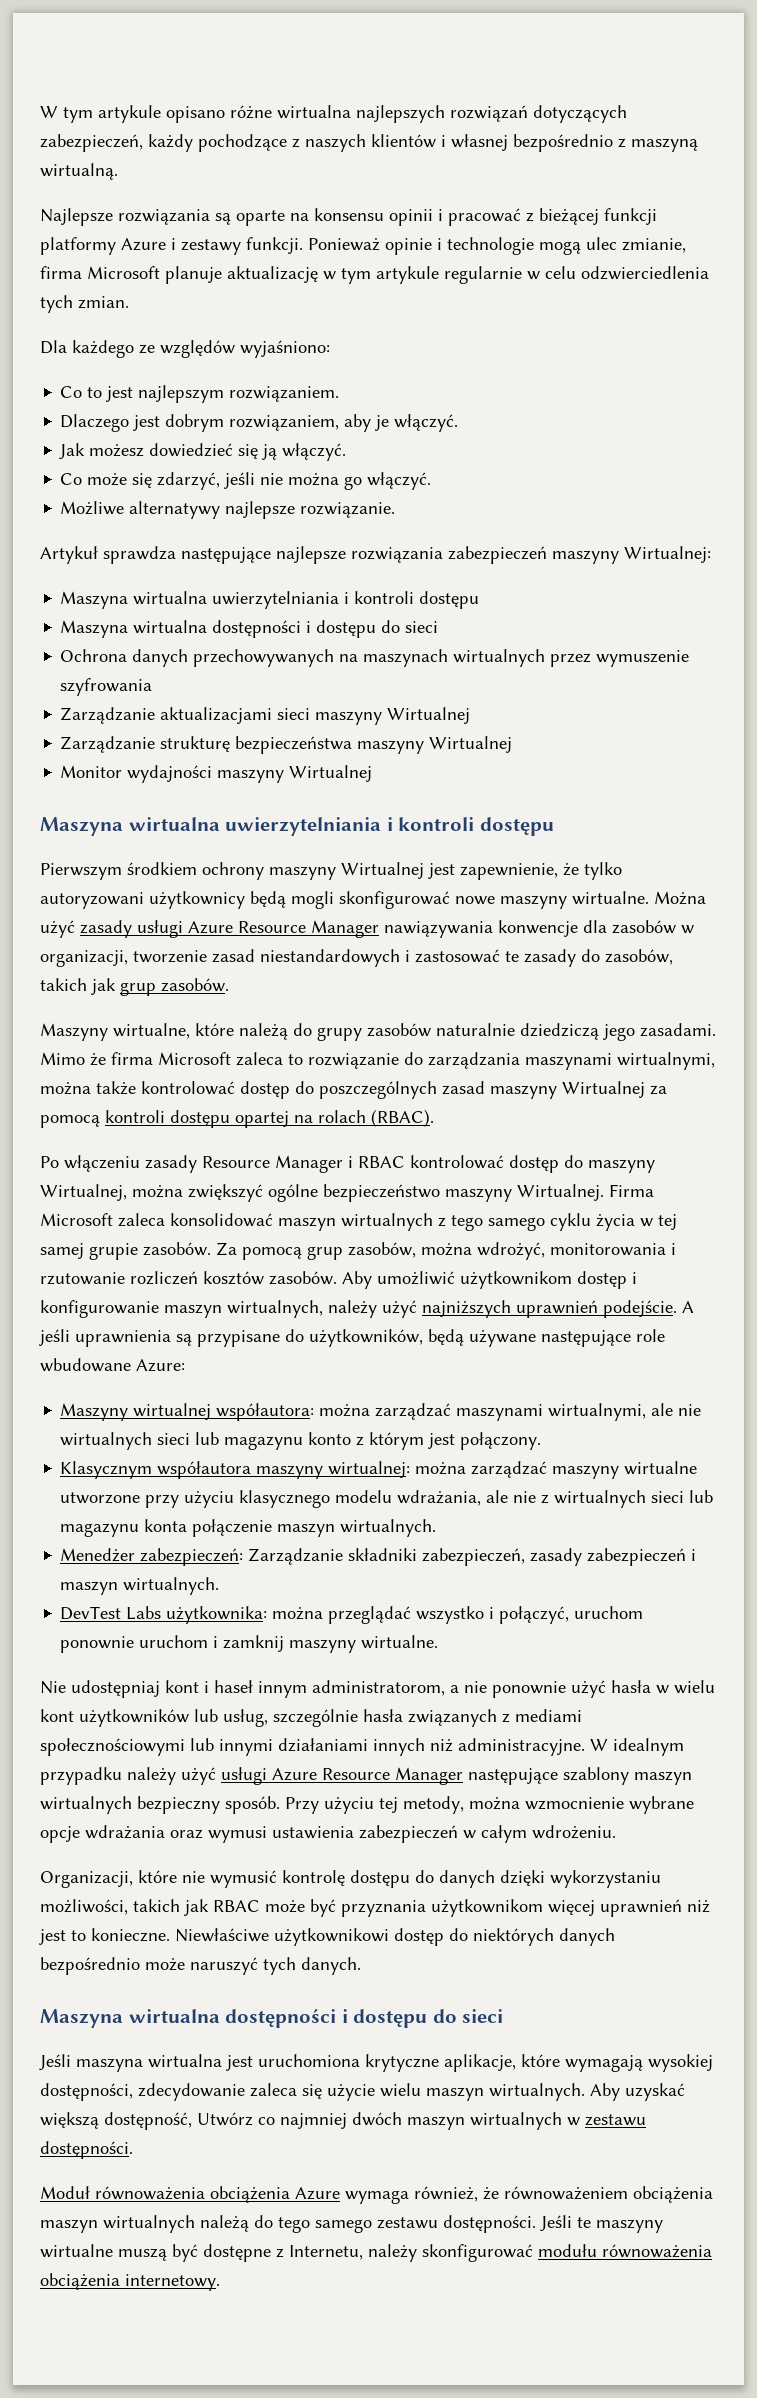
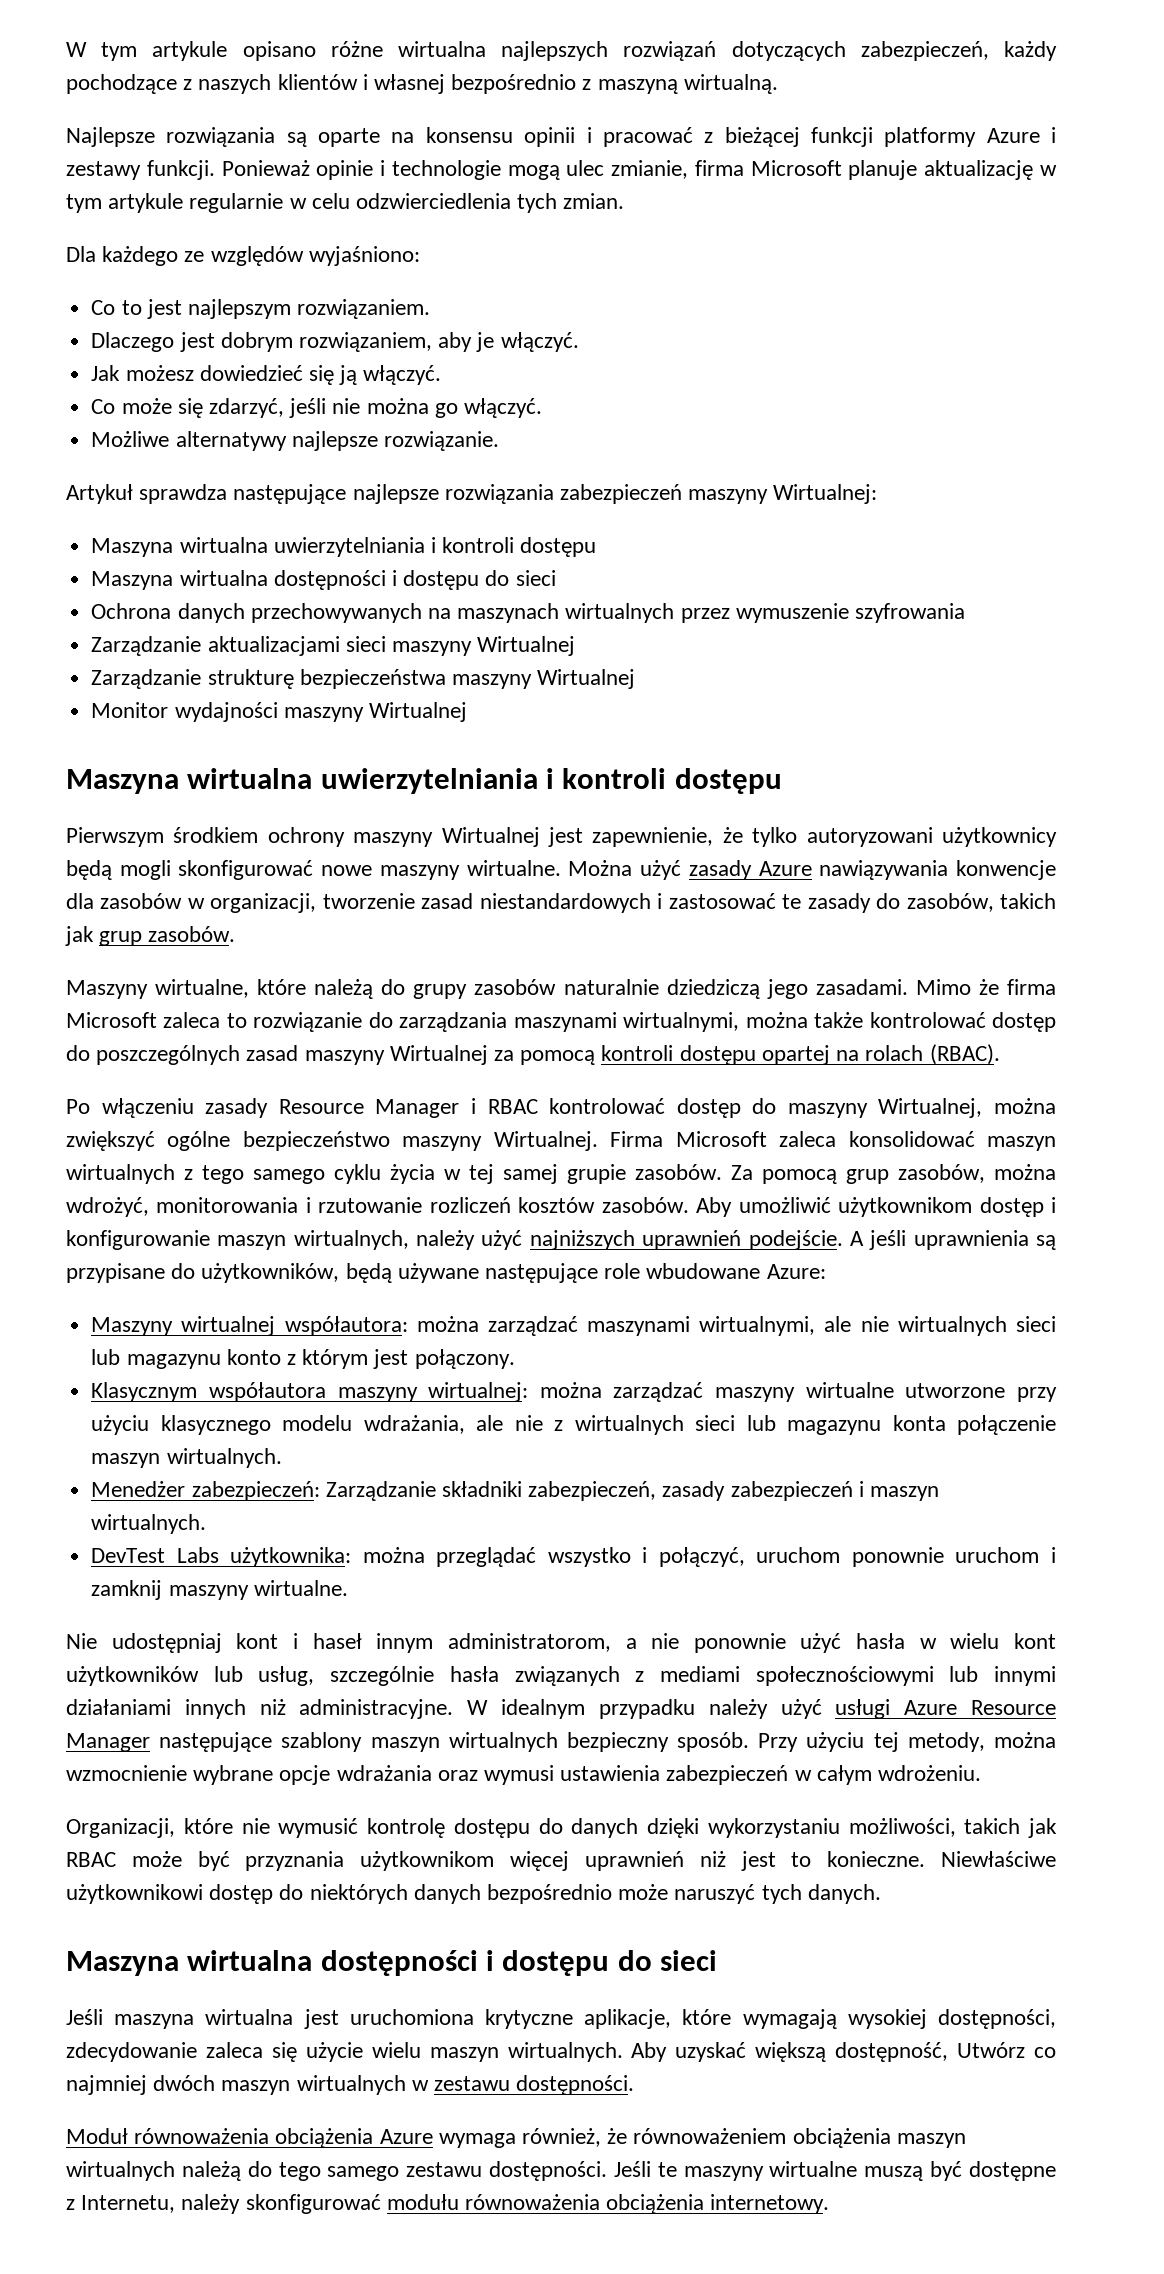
[137,920,379,938] usługi Azure Resource Manager -> [758,861,812,876] Azure

